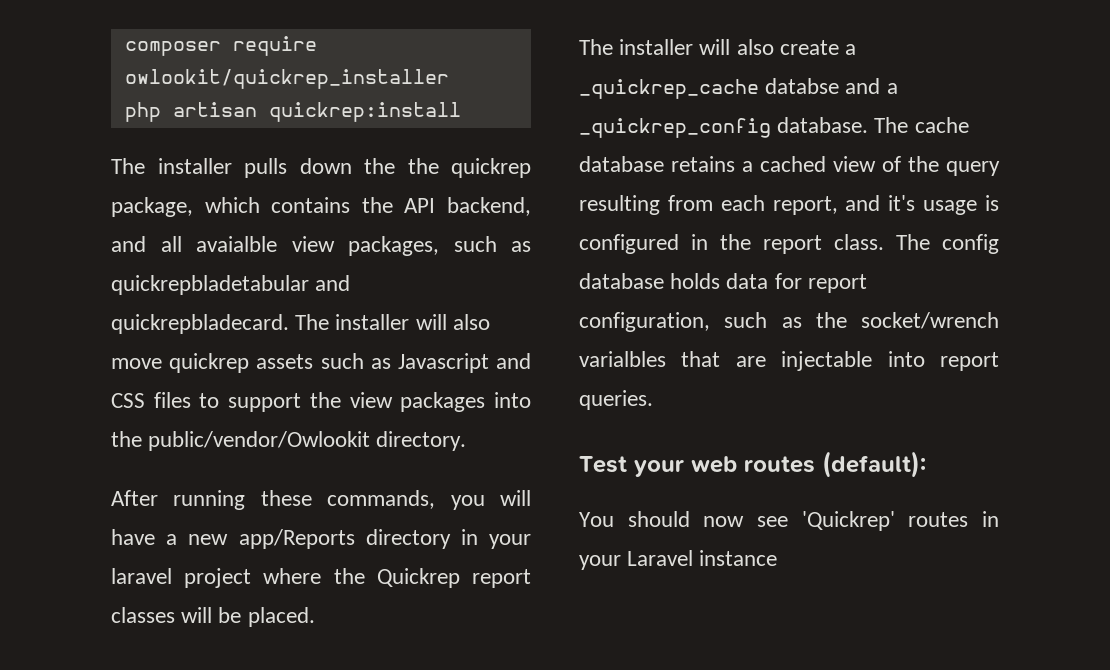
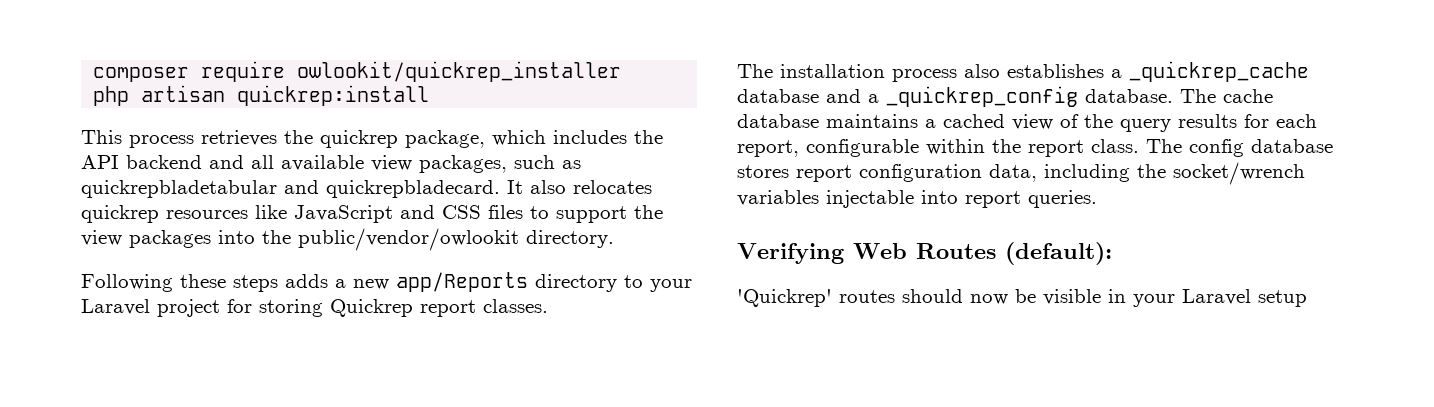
[111,158,395,178] The installer pulls down the -> [81,130,277,148] This process retrieves
[271,197,351,213] contains -> [553,130,627,144] includes
[447,197,531,216] backend, -> [126,155,202,169] backend
[196,236,277,252] avaialble -> [281,155,364,171] available
[295,314,490,330] [111,353,489,373] The installer will also move quickrep assets such as Javascript -> [507,180,652,194] [81,205,393,223] It also relocates quickrep resources like JavaScript
[148,431,371,451] public/vendor/Owlookit -> [298,228,519,251] public/vendor/owlookit
[111,490,531,510] [111,529,531,549] [111,568,531,588] [111,607,315,627] [579,39,839,55] After running these commands, you will have a new app/Reports directory in your laravel project where the Quickrep report classes will be placed. // The installer will also create -> [81,272,692,292] [81,299,548,317] [737,64,1104,82] Following these steps adds a new app/Reports directory to your Laravel project for storing Quickrep report classes. // The installation process also establishes
[765,78,840,94] databse -> [737,89,819,103] database
[671,156,735,172] retains -> [826,114,918,128] maintains
[579,195,999,215] [579,234,708,254] resulting from each report, and it's usage is configured in -> [1178,114,1317,128] [737,139,985,157] results for each report, configurable within
[670,273,867,293] [579,312,999,332] [579,351,999,371] [579,390,653,410] [579,451,926,478] [579,511,969,531] holds data for report configuration, such as the socket/wrench varialbles that are injectable into report queries. // Test your web routes (default): // You should now see 'Quickrep' routes -> [737,162,1305,185] [737,190,1097,208] [737,242,1112,265] [737,289,1101,307] stores report configuration data, including the socket/wrench variables injectable into report queries. // Verifying Web Routes (default): // 'Quickrep' routes should now be visible
[699,550,778,566] instance -> [1258,290,1307,307] setup

